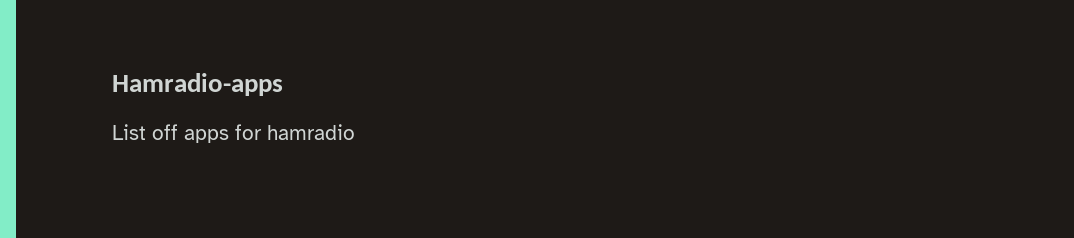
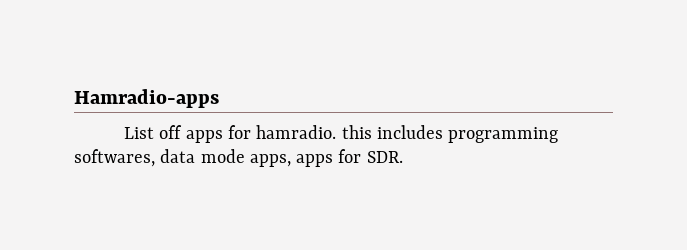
[267,124,355,140] hamradio -> [256,125,559,143] [74,149,403,167] hamradio. this includes programming softwares, data mode apps, apps for SDR.

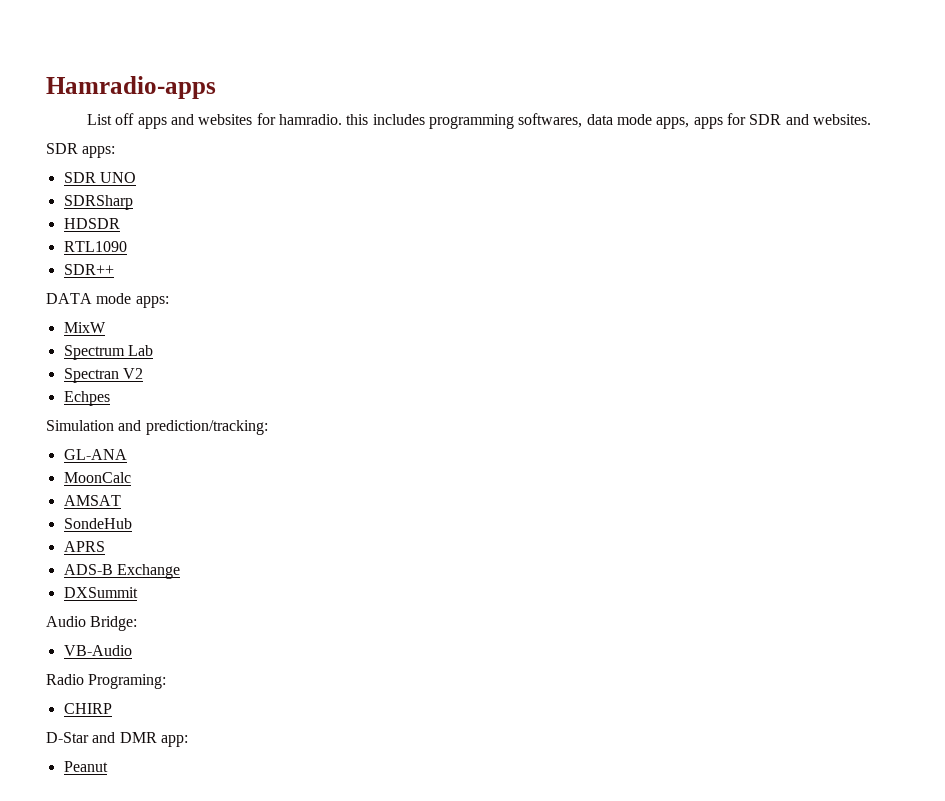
(223, 136) none -> [171,114,253,125] and websites
[366,151,403,163] SDR. -> [749,114,871,125] [46,143,116,158] [63,172,136,183] [63,195,133,210] [63,218,120,229] [63,241,127,252] [63,264,114,275] [46,293,169,308] [63,322,106,333] [63,345,153,360] [63,368,143,383] [63,391,110,406] [46,420,268,435] [63,449,127,460] [63,472,131,483] [63,495,121,506] [63,518,132,529] [63,541,105,552] [63,564,180,579] [63,587,138,598] [46,616,138,631] [63,645,132,656] [46,674,167,689] [63,703,112,714] [46,732,188,747] [63,761,108,772] SDR and websites. // SDR apps: // SDR UNO // SDRSharp // HDSDR // RTL1090 // SDR++ // DATA mode apps: // MixW // Spectrum Lab // Spectran V2 // Echpes // Simulation and prediction/tracking: // GL-ANA // MoonCalc // AMSAT // SondeHub // APRS // ADS-B Exchange // DXSummit // Audio Bridge: // VB-Audio // Radio Programing: // CHIRP // D-Star and DMR app: // Peanut

